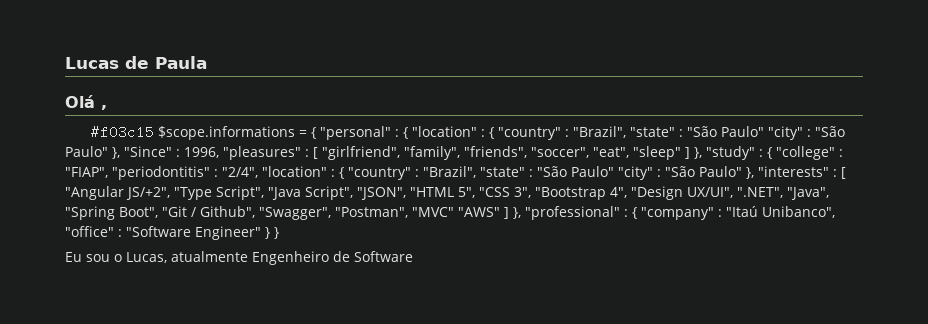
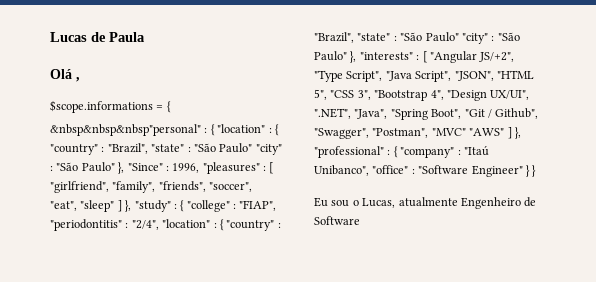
[90,125,154,139] #f03c15 -> (80, 79) none
[319,126,391,140] "personal" -> [50,124,201,136] // &nbsp&nbsp&nbsp"personal"

